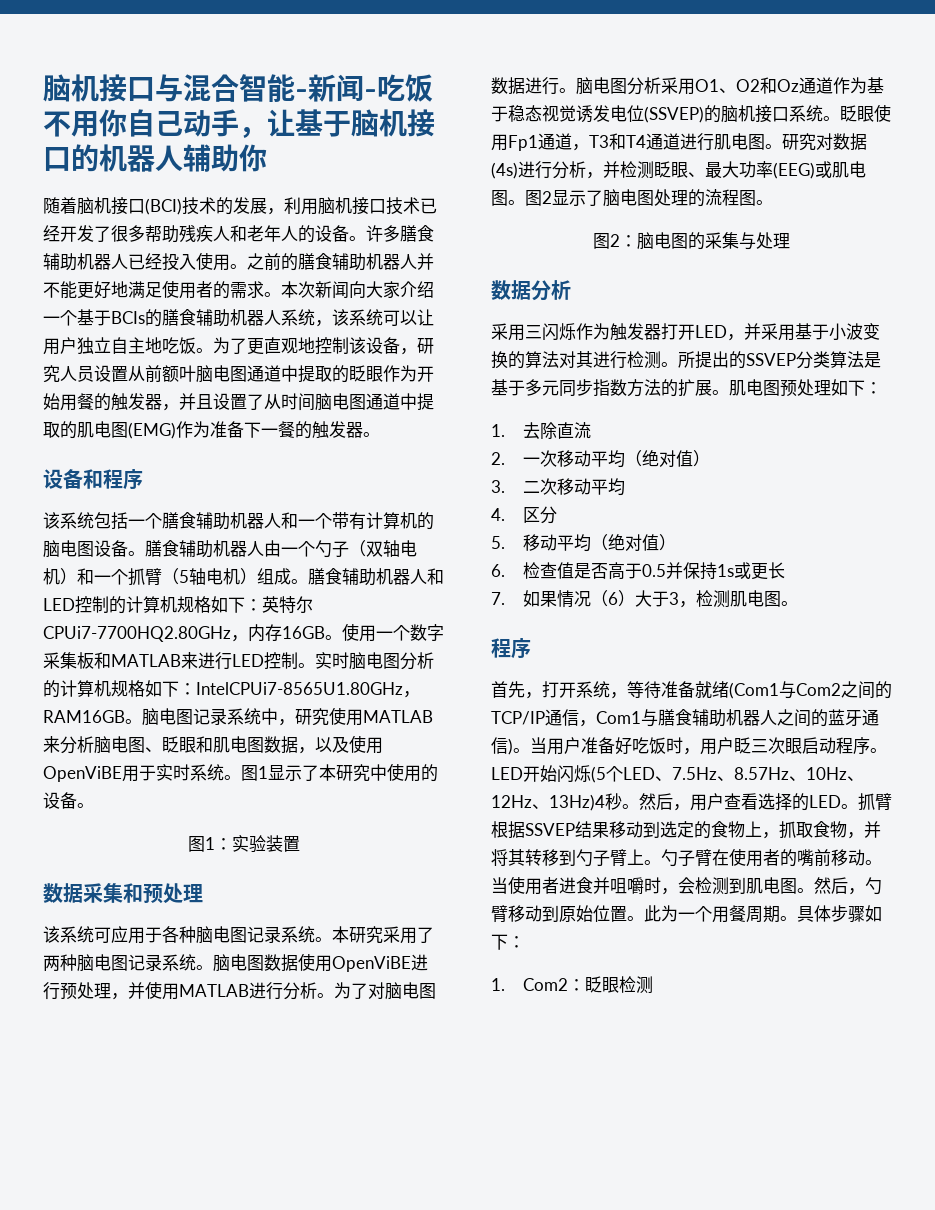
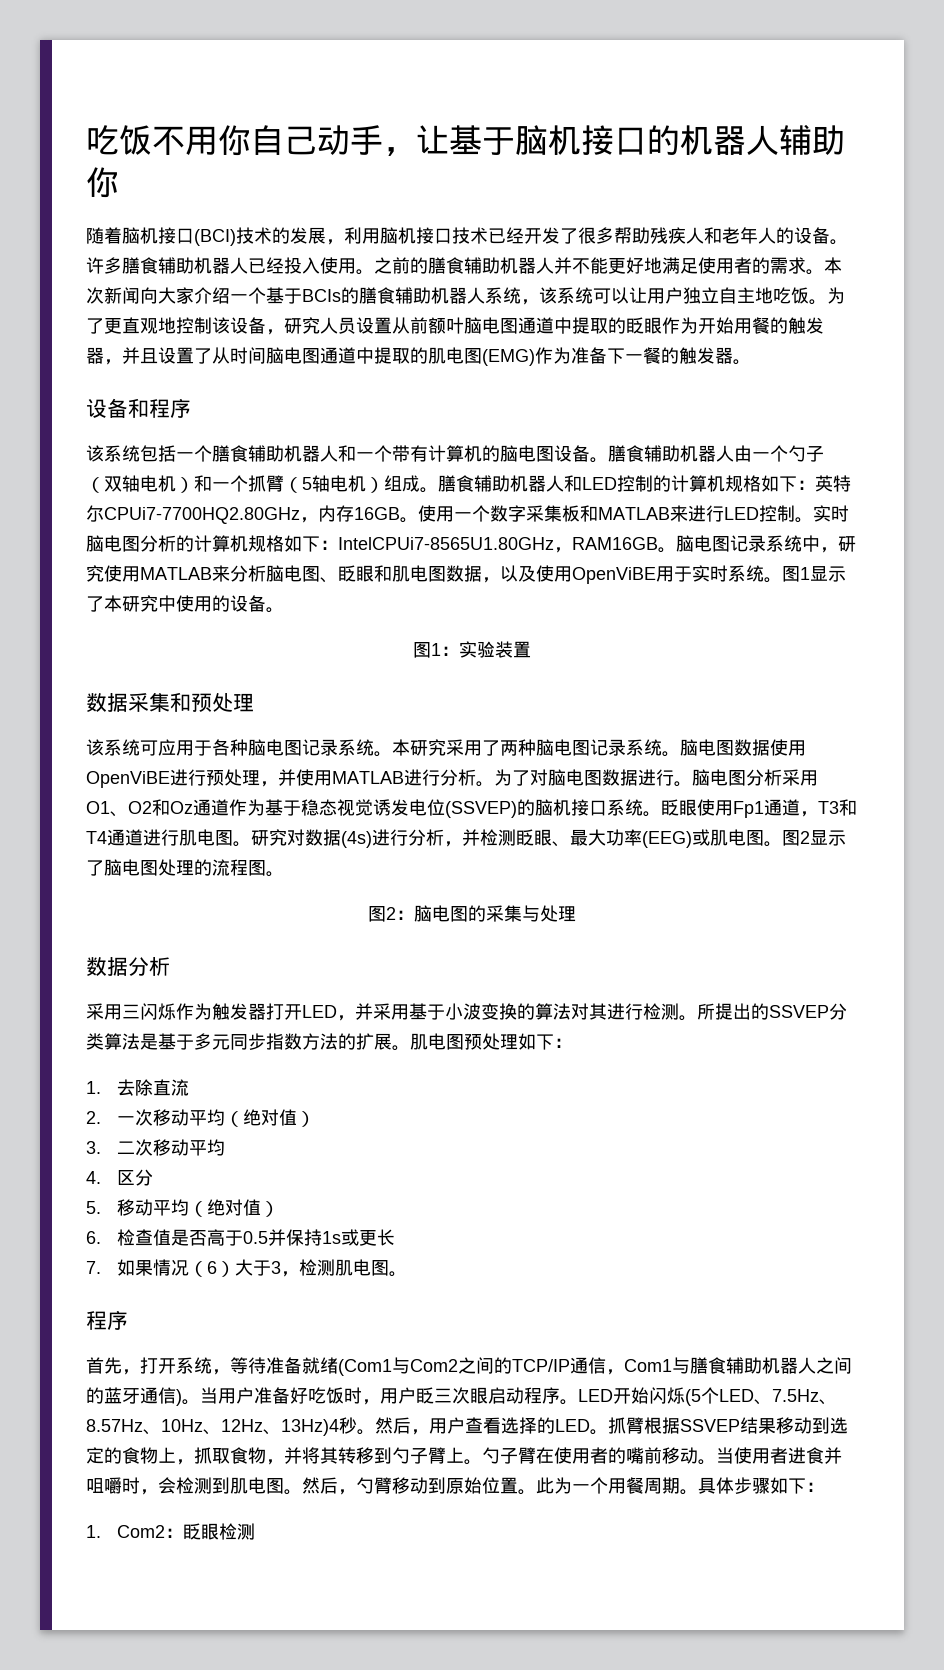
[43,74,377,102] 脑机接口与混合智能-新闻- -> (86, 140) none

